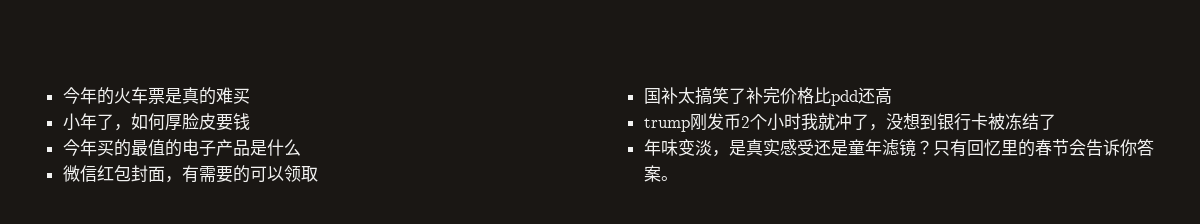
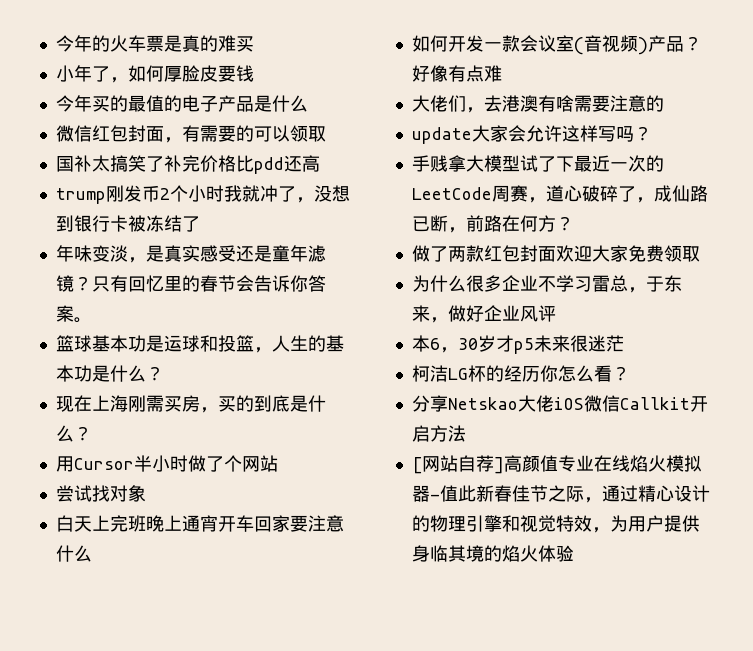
(678, 178) none -> [55,335,344,353] [55,365,164,382] [55,395,326,413] [55,425,92,442] [55,455,278,472] [55,485,146,502] [55,515,344,532] [55,545,92,562] [411,35,702,55] [411,65,502,82] [411,95,664,113] [411,125,652,144] [411,155,664,172] [411,185,708,203] [411,215,574,233] [411,245,700,262] [411,275,682,293] [411,305,556,323] [411,335,624,354] [411,365,630,382] [411,395,708,412] [411,425,466,442] [411,455,702,474] [411,485,710,503] [411,515,700,533] [411,545,574,562] // 篮球基本功是运球和投篮，人生的基本功是什么？ // 现在上海刚需买房，买的到底是什么？ // 用Cursor半小时做了个网站 // 尝试找对象 // 白天上完班晚上通宵开车回家要注意什么 // 如何开发一款会议室(音视频)产品？好像有点难 // 大佬们，去港澳有啥需要注意的 // update大家会允许这样写吗？ // 手贱拿大模型试了下最近一次的LeetCode周赛，道心破碎了，成仙路已断，前路在何方？ // 做了两款红包封面欢迎大家免费领取 // 为什么很多企业不学习雷总，于东来，做好企业风评 // 本6，30岁才p5未来很迷茫 // 柯洁LG杯的经历你怎么看？ // 分享Netskao大佬iOS微信Callkit开启方法 // [网站自荐]高颜值专业在线焰火模拟器-值此新春佳节之际，通过精心设计的物理引擎和视觉特效，为用户提供身临其境的焰火体验

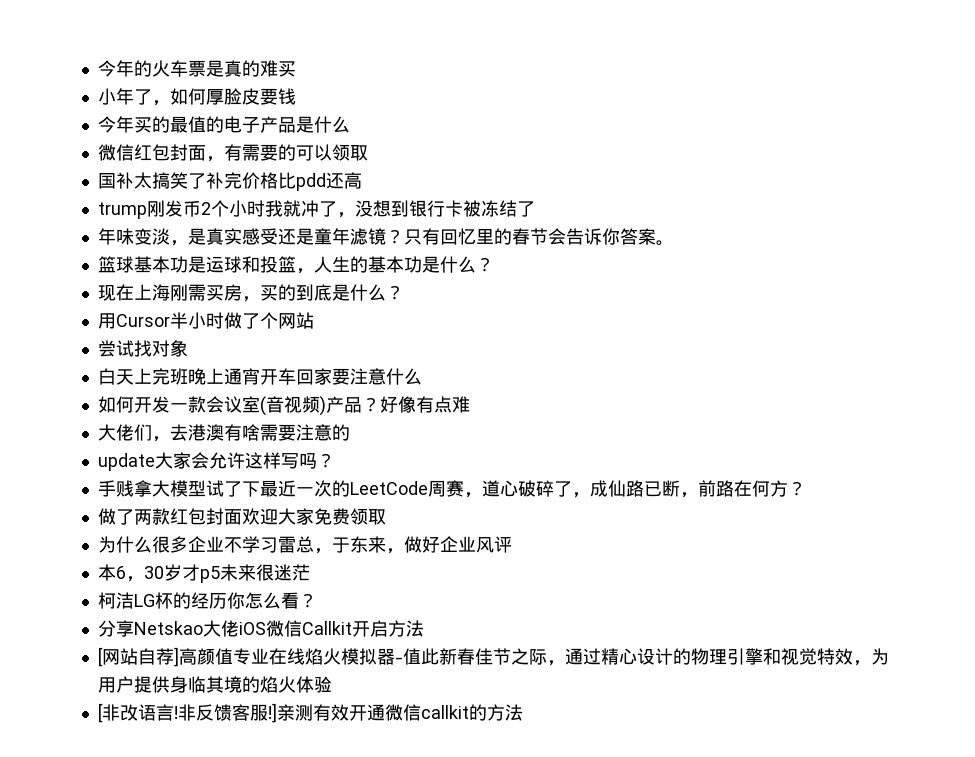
(574, 553) none -> [97,703,523,723] // [非改语言!非反馈客服!]亲测有效开通微信callkit的方法

